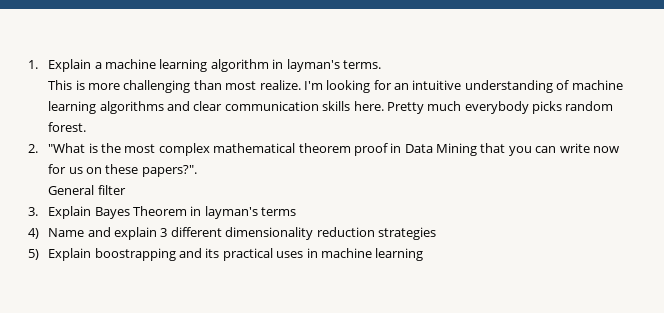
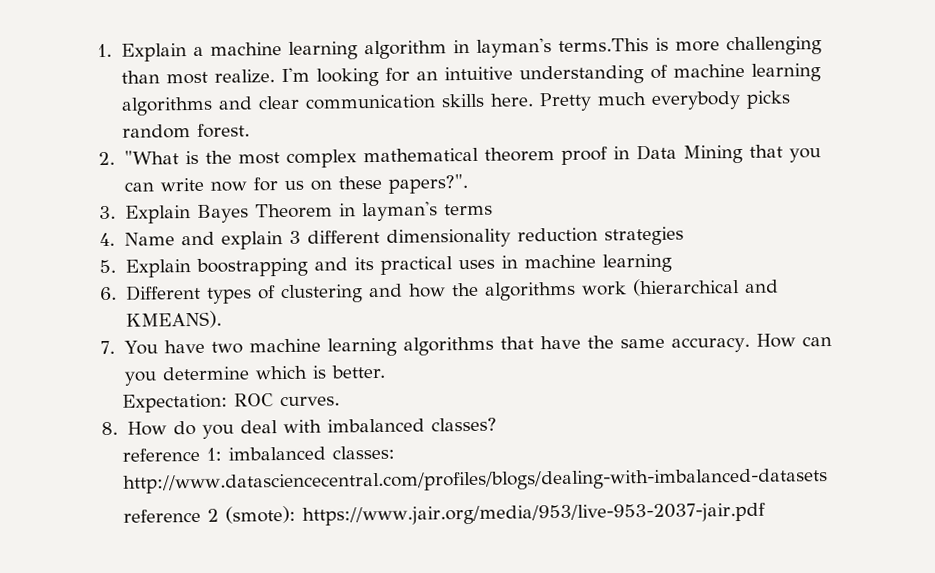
[342,60,381,69] [48,80,73,90] terms. // This -> [557,37,649,52] terms.This
[48,185,126,195] // General filter -> (468, 183) none
[28,228,39,239] 4) -> [99,232,115,247] 4.
[28,249,39,260] 5) -> [99,259,116,274] 5.
(424, 254) none -> [99,278,779,304] [125,310,222,329] [100,333,833,357] [123,364,387,386] [122,393,341,413] [101,417,497,439] [122,445,396,462] [123,468,829,494] [123,502,767,526] // 6. Different types of clustering and how the algorithms work (hierarchical and KMEANS). // 7. You have two machine learning algorithms that have the same accuracy. How can you determine which is better. // Expectation: ROC curves. // 8. How do you deal with imbalanced classes? // reference 1: imbalanced classes: http://www.datasciencecentral.com/profiles/blogs/dealing-with-imbalanced-datasets // reference 2 (smote): https://www.jair.org/media/953/live-953-2037-jair.pdf

